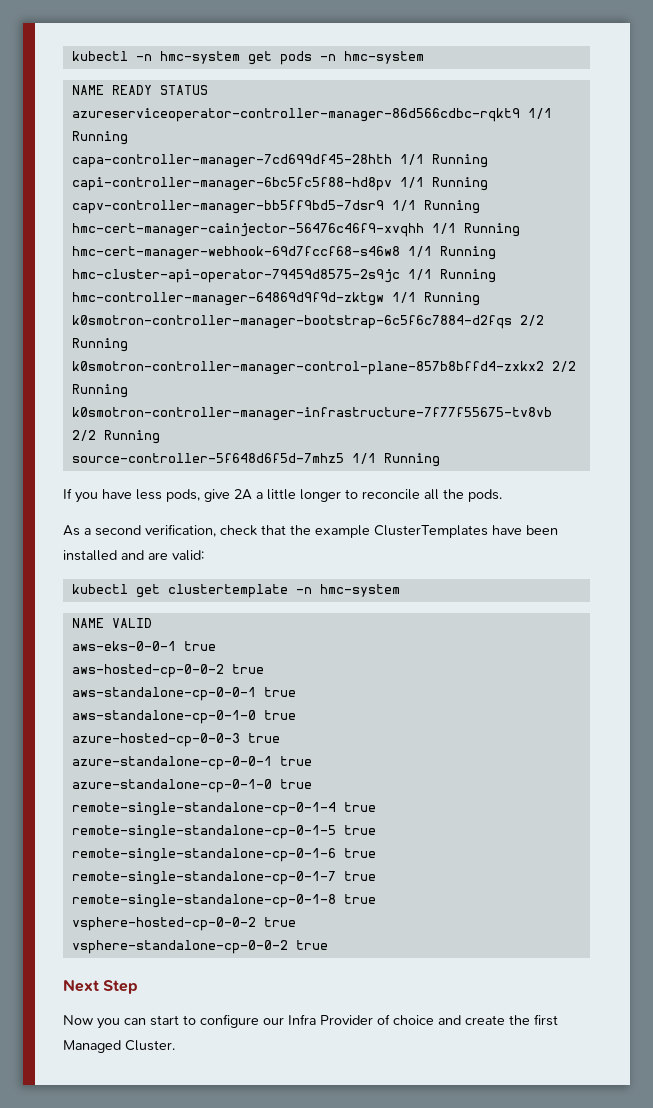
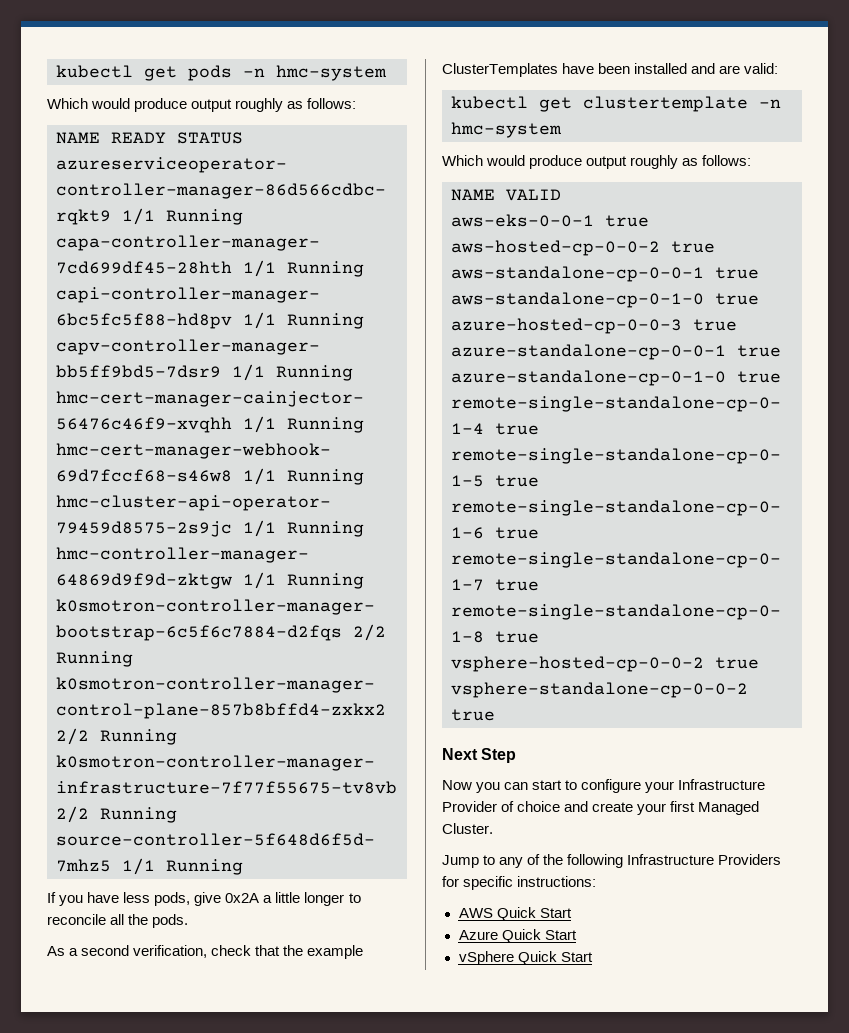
[71,51,240,64] kubectl -n hmc-system -> [56,65,133,78] kubectl
(424, 57) none -> [47,98,357,112] // Which would produce output roughly as follows:
[234,489,252,500] 2A -> [225,893,260,903] 0x2A
(400, 590) none -> [442,155,752,169] // Which would produce output roughly as follows:
[263,1014,316,1025] our Infra -> [645,779,766,793] your Infrastructure
[509,1015,530,1025] the -> [637,803,667,815] your
(175, 1045) none -> [442,854,782,868] [442,876,597,890] [458,907,572,921] [458,929,577,943] [458,951,593,965] // Jump to any of the following Infrastructure Providers for specific instructions: // AWS Quick Start // Azure Quick Start // vSphere Quick Start

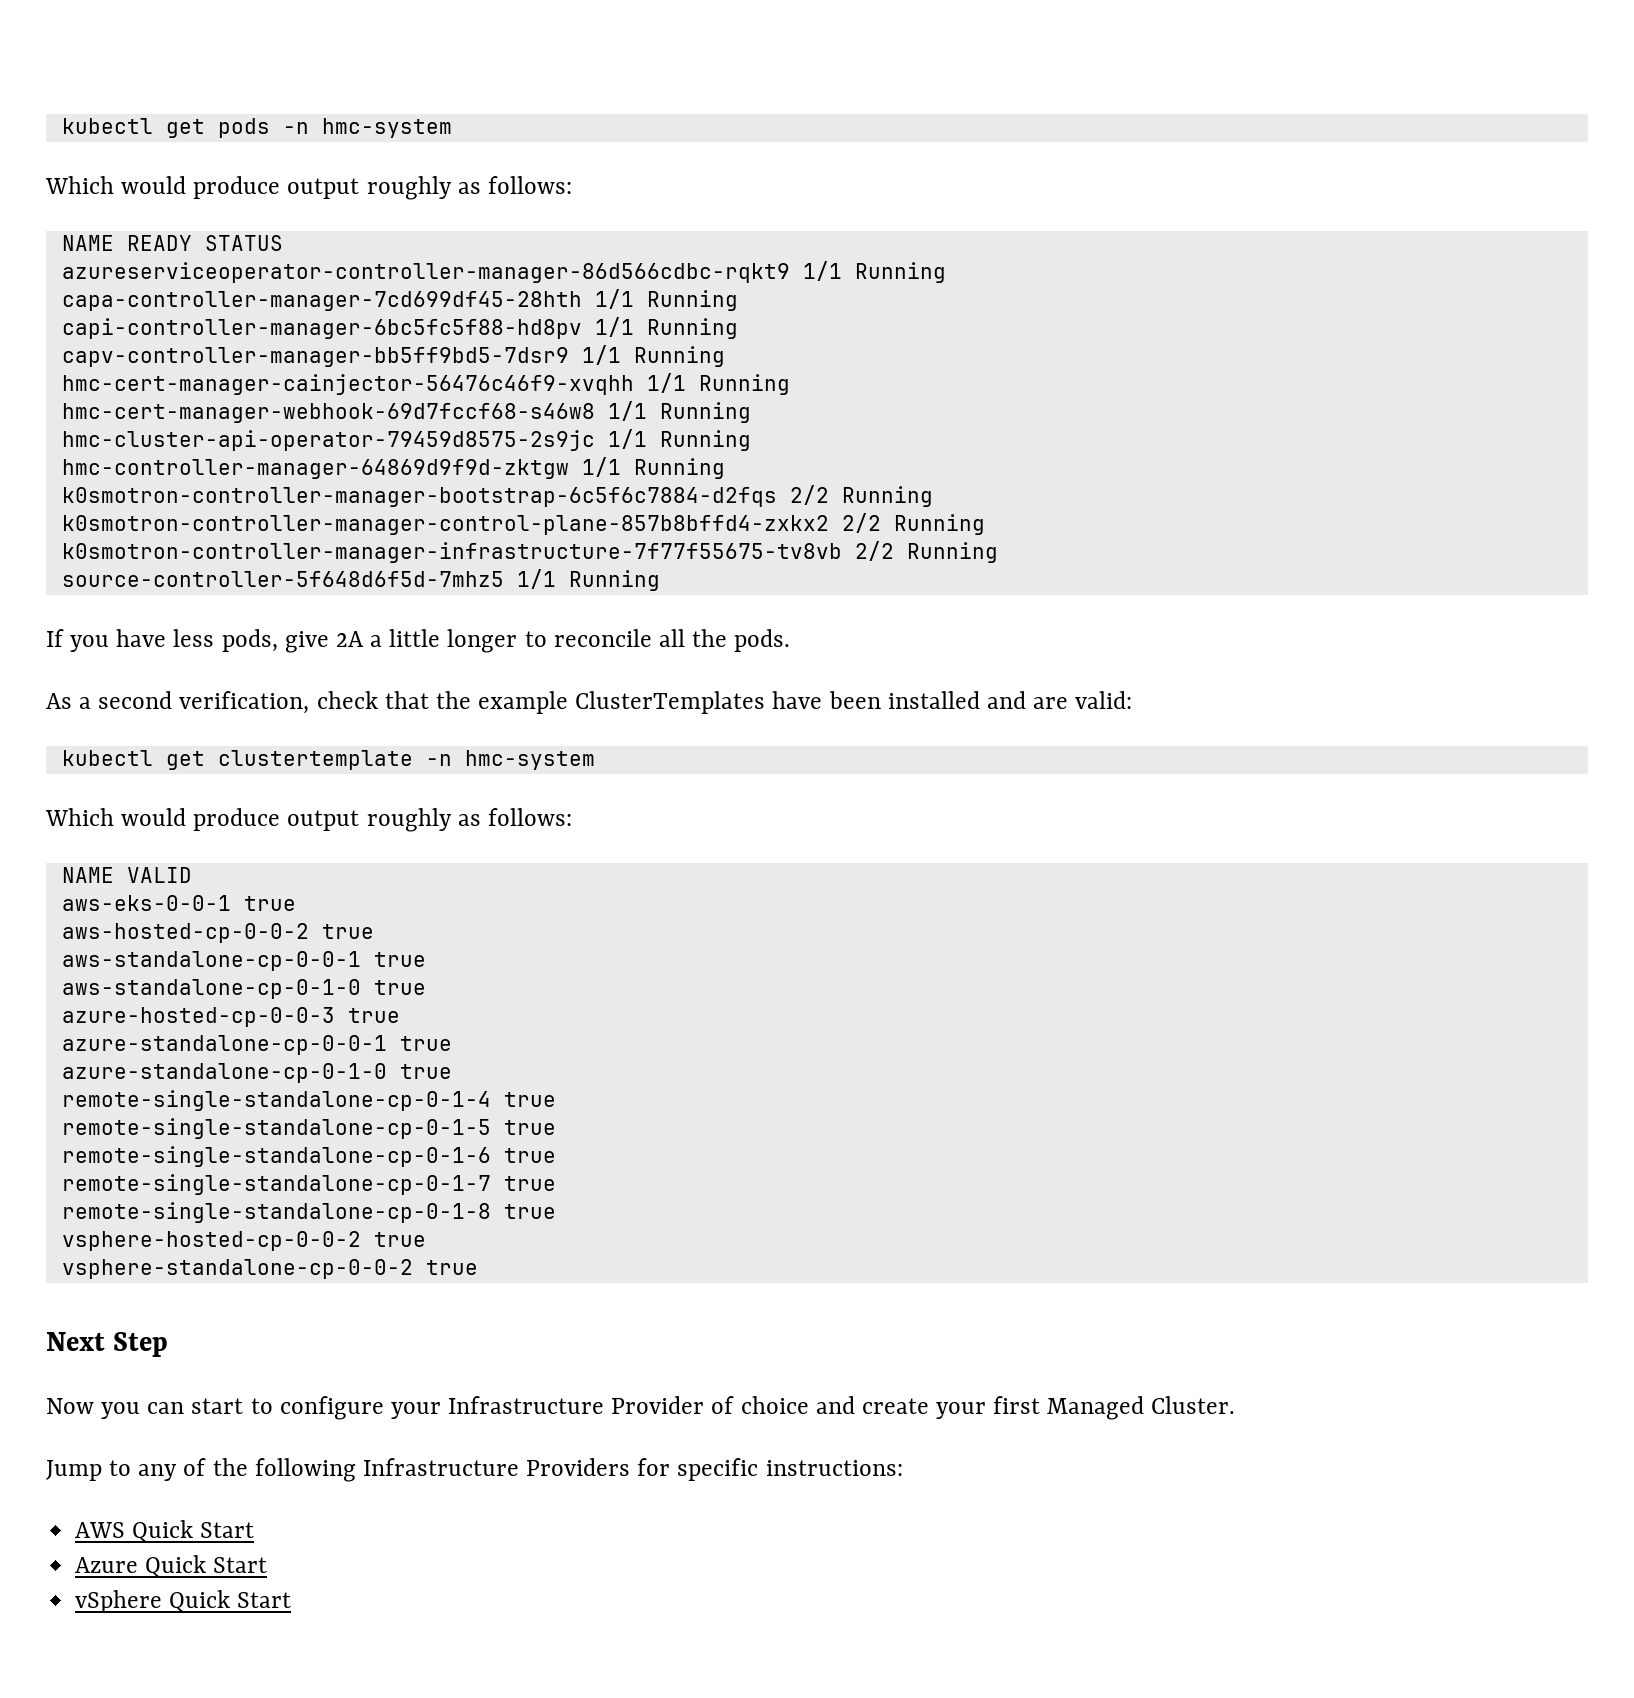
[225,893,260,903] 0x2A -> [335,631,364,647] 2A

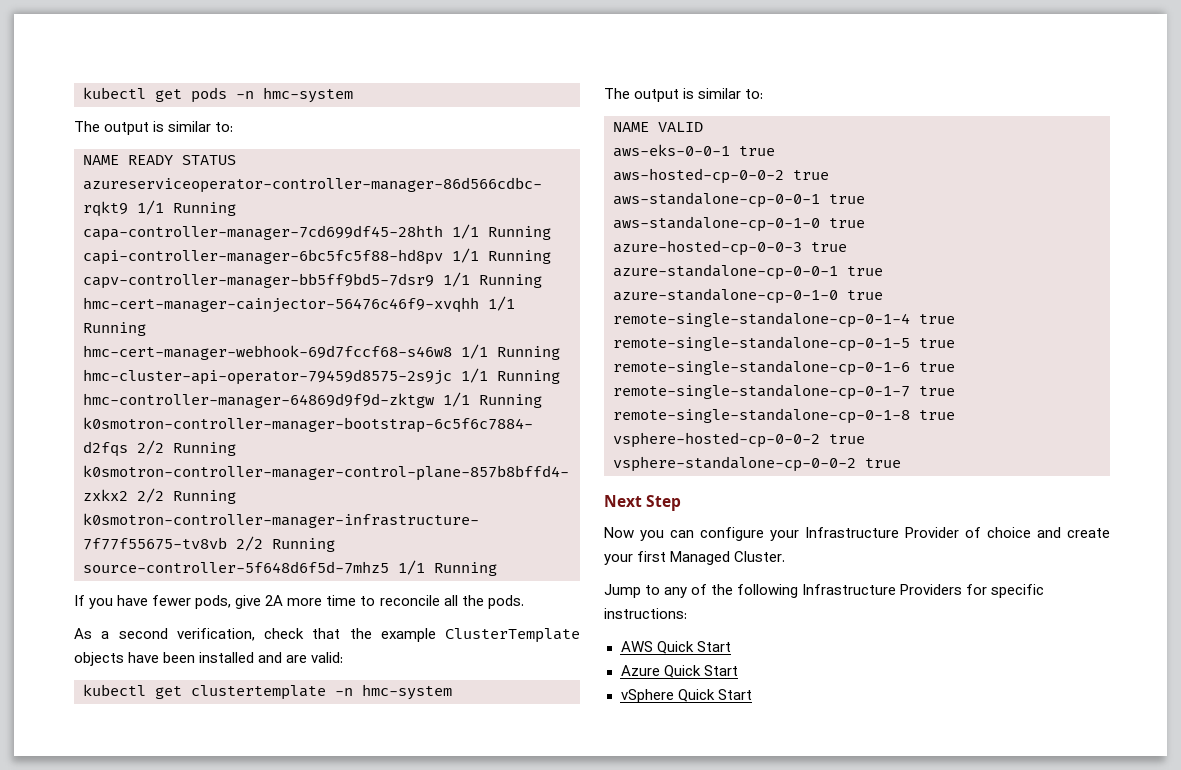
[45,176,572,200] Which would produce output roughly as follows: -> [74,121,234,135] The output is similar to:
[173,629,215,647] less -> [152,595,192,606] fewer
[370,629,518,653] a little longer -> [287,595,357,606] more time
[575,691,766,714] ClusterTemplates -> [445,628,580,643] [74,652,124,666] ClusterTemplate objects
[45,808,572,832] Which would produce output roughly as follows: -> [604,88,764,102] The output is similar to:
[191,1398,273,1414] start to -> (694, 534) none

